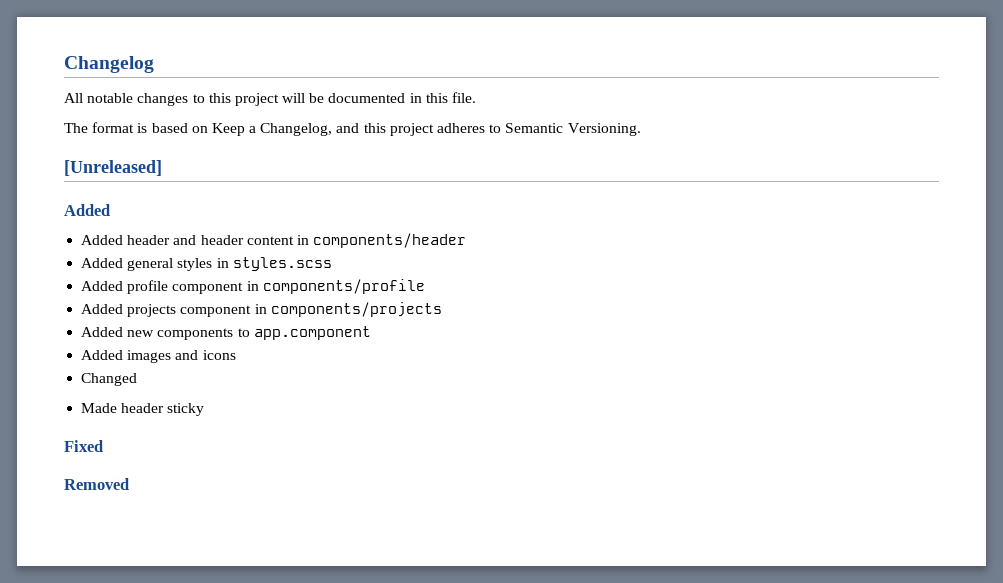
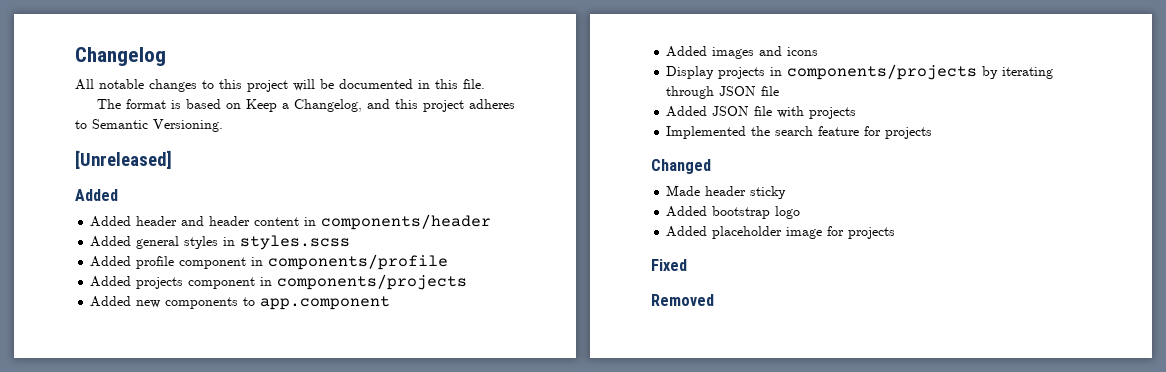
[81,373,138,386] [81,403,205,416] Changed // Made header sticky -> [666,64,1054,80] [666,86,780,99] [666,106,857,119] [666,126,933,139] [651,159,711,174] [666,185,787,199] [666,206,801,219] [666,226,896,239] Display projects in components/projects by iterating through JSON file // Added JSON file with projects // Implemented the search feature for projects // Changed // Made header sticky // Added bootstrap logo // Added placeholder image for projects

